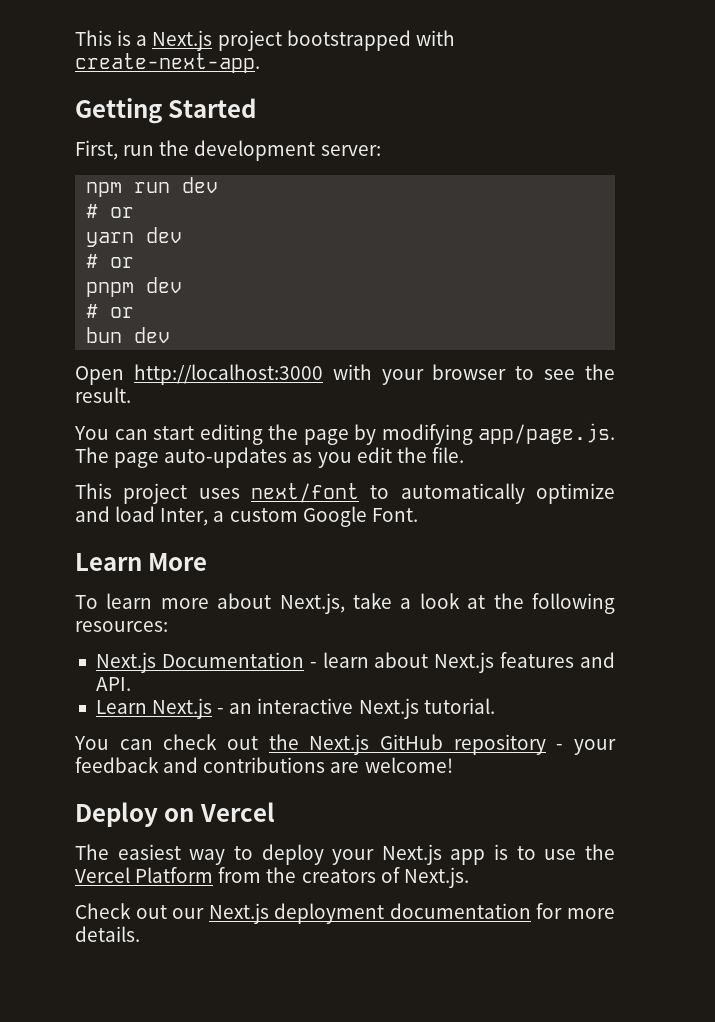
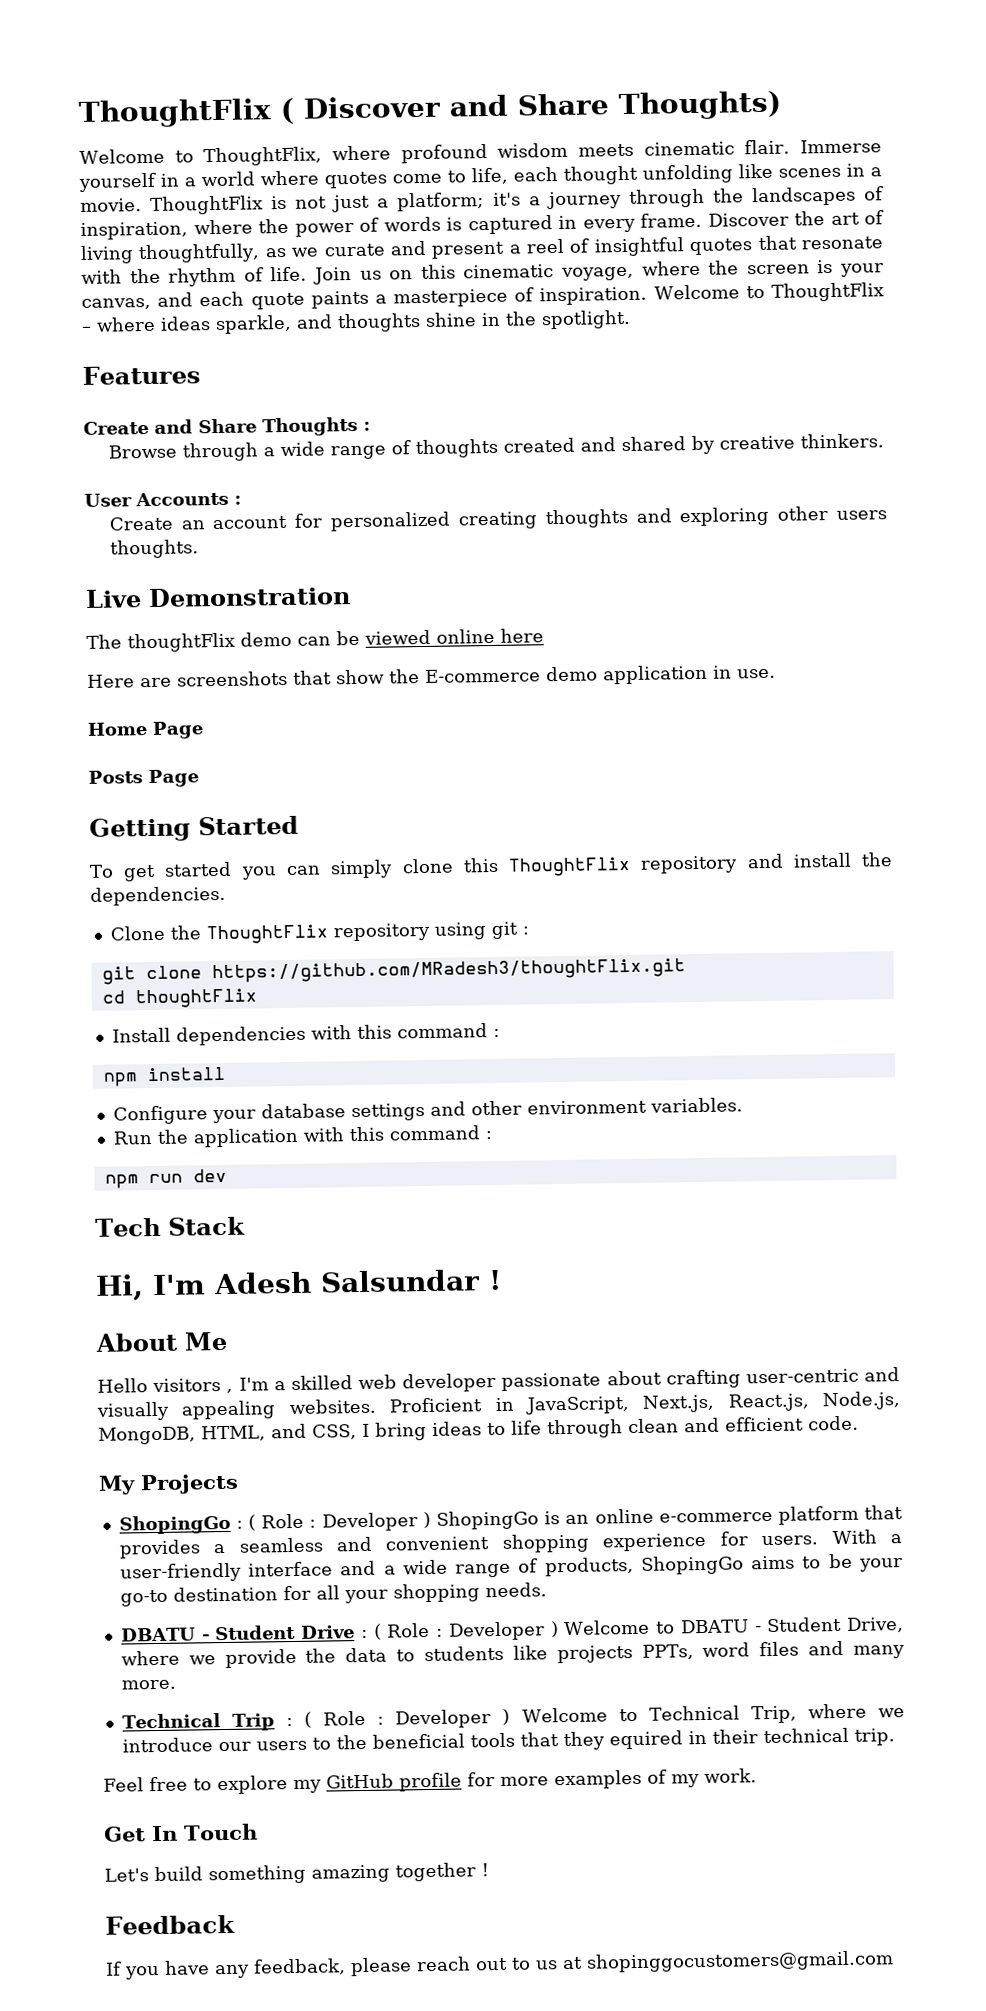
[75,30,455,51] [75,53,260,73] [75,98,257,124] [75,140,381,161] [86,177,219,197] [86,204,135,218] [86,227,183,247] [86,254,135,268] [86,277,183,297] [86,304,135,318] [86,327,171,343] [75,364,615,385] [75,387,131,403] [74,423,615,445] [75,447,464,468] [75,483,615,504] [75,506,418,527] [75,553,208,571] [75,593,615,614] [75,621,168,632] [95,652,615,673] [95,677,131,691] [95,698,495,719] [74,734,616,755] [75,757,453,773] [75,802,275,827] [75,844,615,865] [75,867,469,888] [75,903,615,924] [75,926,140,942] This is a Next.js project bootstrapped with create-next-app. // Getting Started // First, run the development server: // npm run dev // # or // yarn dev // # or // pnpm dev // # or // bun dev // Open http://localhost:3000 with your browser to see the result. // You can start editing the page by modifying app/page.js. The page auto-updates as you edit the file. // This project uses next/font to automatically optimize and load Inter, a custom Google Font. // Learn More // To learn more about Next.js, take a look at the following resources: // Next.js Documentation - learn about Next.js features and API. // Learn Next.js - an interactive Next.js tutorial. // You can check out the Next.js GitHub repository - your feedback and contributions are welcome! // Deploy on Vercel // The easiest way to deploy your Next.js app is to use the Vercel Platform from the creators of Next.js. // Check out our Next.js deployment documentation for more details. -> [78,90,782,128] [79,139,883,167] [78,163,882,192] [80,186,885,215] [80,210,884,240] [80,235,884,264] [81,259,885,287] [81,282,884,310] [82,309,631,334] [82,365,201,385] [83,416,371,437] [107,433,884,462] [84,491,242,507] [108,506,888,532] [109,539,199,559] [85,586,351,608] [86,628,544,653] [87,664,776,688] [87,721,204,739] [88,769,199,788] [89,815,299,842] [89,852,893,882] [90,885,226,906] [109,921,529,945] [101,958,686,985] [101,988,257,1009] [111,1023,500,1046] [102,1066,226,1087] [112,1097,743,1125] [112,1125,492,1148] [104,1168,227,1189] [95,1216,246,1237] [95,1269,502,1301] [95,1331,228,1352] [97,1367,900,1393] [96,1391,900,1421] [98,1415,859,1445] [98,1473,239,1495] [118,1505,903,1535] [118,1529,902,1559] [119,1553,903,1583] [119,1582,547,1607] [120,1616,904,1642] [120,1640,905,1669] [120,1679,176,1690] [121,1703,905,1731] [121,1727,895,1753] [103,1768,757,1795] [103,1823,258,1842] [104,1862,489,1885] [105,1914,236,1935] [105,1950,894,1980] ThoughtFlix ( Discover and Share Thoughts) // Welcome to ThoughtFlix, where profound wisdom meets cinematic flair. Immerse yourself in a world where quotes come to life, each thought unfolding like scenes in a movie. ThoughtFlix is not just a platform; it's a journey through the landscapes of inspiration, where the power of words is captured in every frame. Discover the art of living thoughtfully, as we curate and present a reel of insightful quotes that resonate with the rhythm of life. Join us on this cinematic voyage, where the screen is your canvas, and each quote paints a masterpiece of inspiration. Welcome to ThoughtFlix – where ideas sparkle, and thoughts shine in the spotlight. // Features // Create and Share Thoughts : // Browse through a wide range of thoughts created and shared by creative thinkers. // User Accounts : // Create an account for personalized creating thoughts and exploring other users thoughts. // Live Demonstration // The thoughtFlix demo can be viewed online here // Here are screenshots that show the E-commerce demo application in use. // Home Page // Posts Page // Getting Started // To get started you can simply clone this ThoughtFlix repository and install the dependencies. // Clone the ThoughtFlix repository using git : // git clone https://github.com/MRadesh3/thoughtFlix.git // cd thoughtFlix // Install dependencies with this command : // npm install // Configure your database settings and other environment variables. // Run the application with this command : // npm run dev // Tech Stack // Hi, I'm Adesh Salsundar ! // About Me // Hello visitors , I'm a skilled web developer passionate about crafting user-centric and visually appealing websites. Proficient in JavaScript, Next.js, React.js, Node.js, MongoDB, HTML, and CSS, I bring ideas to life through clean and efficient code. // My Projects // ShopingGo : ( Role : Developer ) ShopingGo is an online e-commerce platform that provides a seamless and convenient shopping experience for users. With a user-friendly interface and a wide range of products, ShopingGo aims to be your go-to destination for all your shopping needs. // DBATU - Student Drive : ( Role : Developer ) Welcome to DBATU - Student Drive, where we provide the data to students like projects PPTs, word files and many more. // Technical Trip : ( Role : Developer ) Welcome to Technical Trip, where we introduce our users to the beneficial tools that they equired in their technical trip. // Feel free to explore my GitHub profile for more examples of my work. // Get In Touch // Let's build something amazing together ! // Feedback // If you have any feedback, please reach out to us at shopinggocustomers@gmail.com

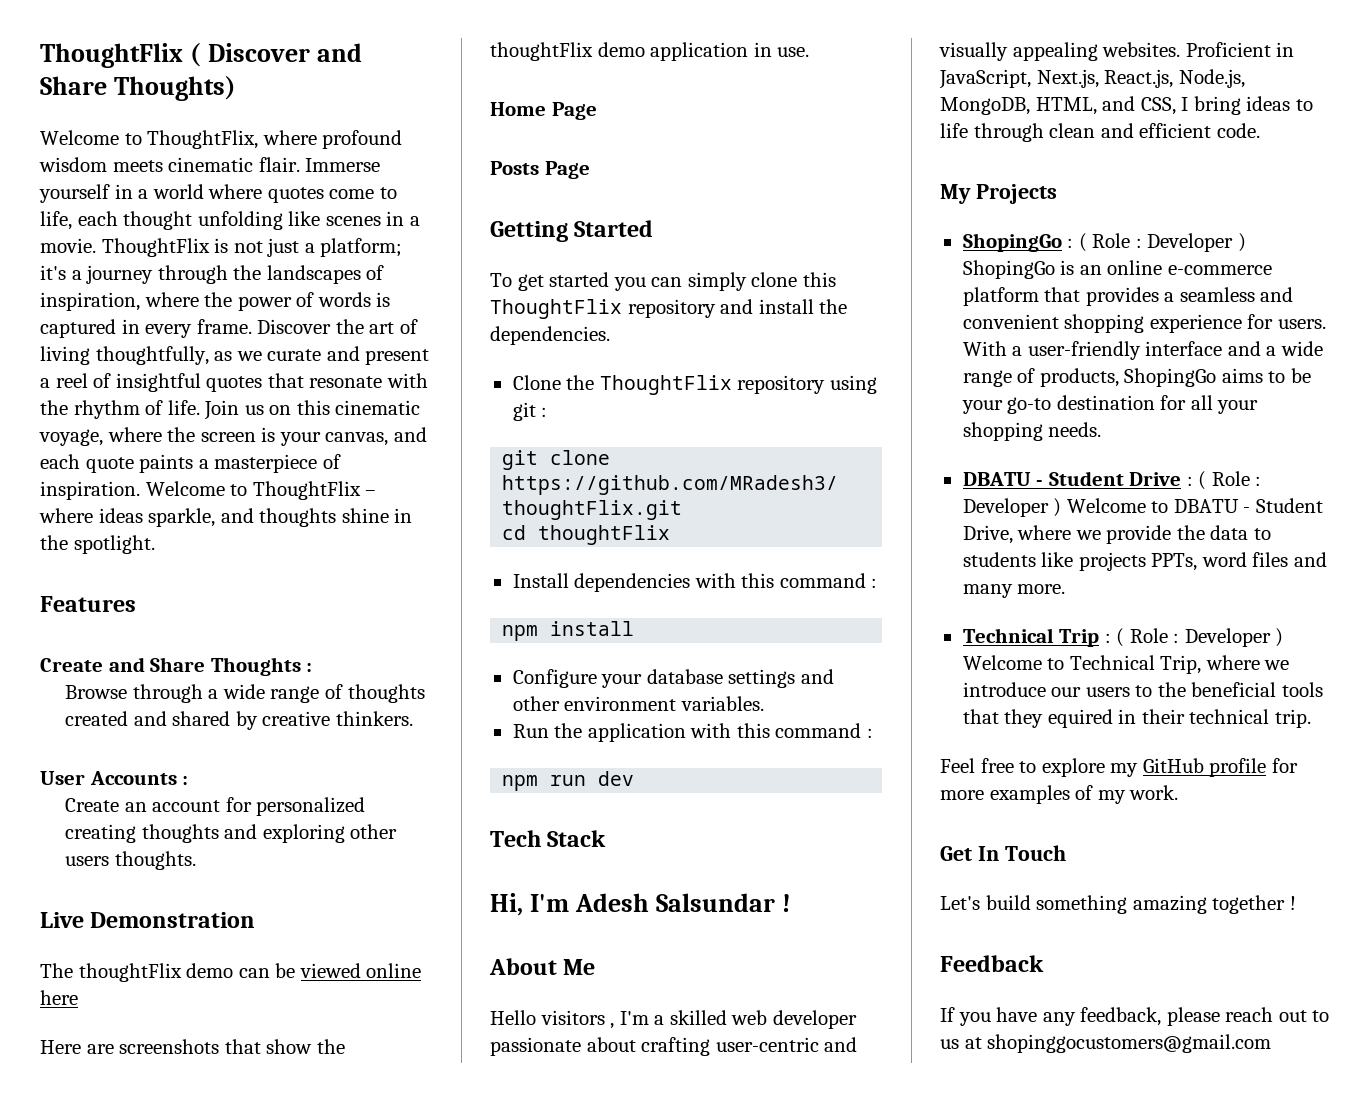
[425,668,541,683] E-commerce -> [490,42,593,61] thoughtFlix

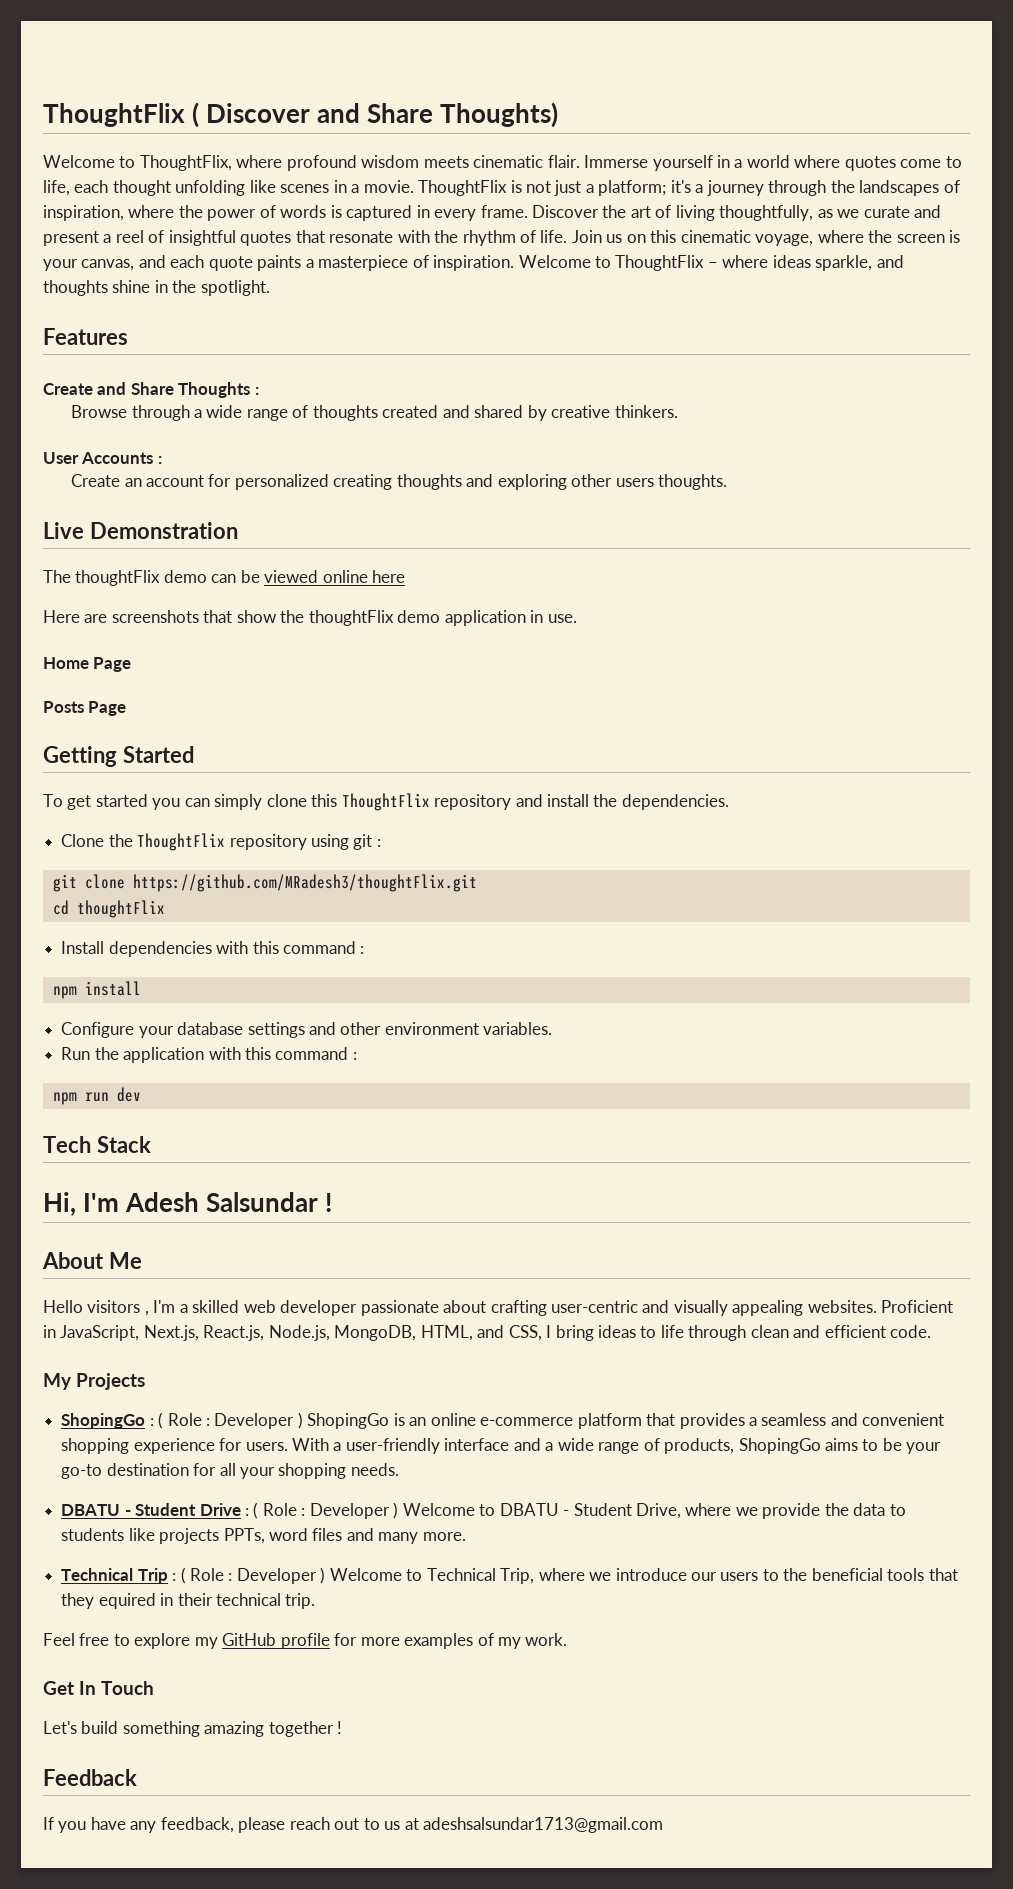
[987,1034,1272,1053] shopinggocustomers@gmail.com -> [423,1817,664,1833] adeshsalsundar1713@gmail.com

